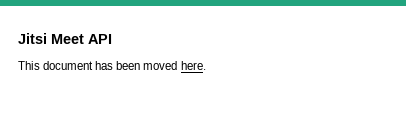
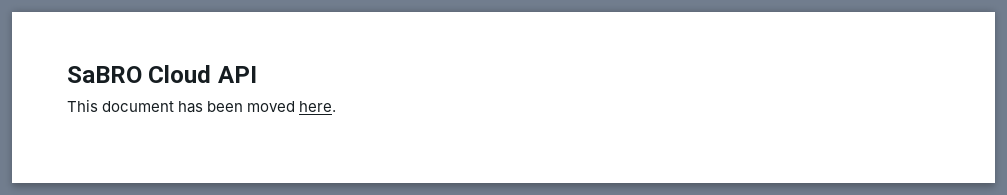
[18,33,84,44] Jitsi Meet -> [67,65,212,83] SaBRO Cloud

